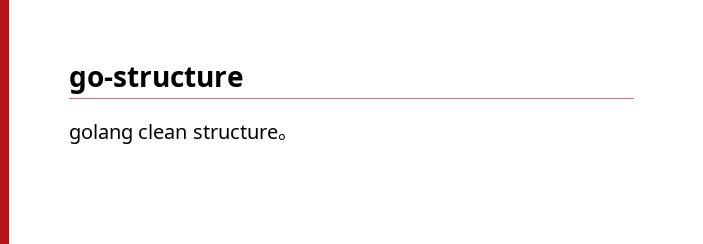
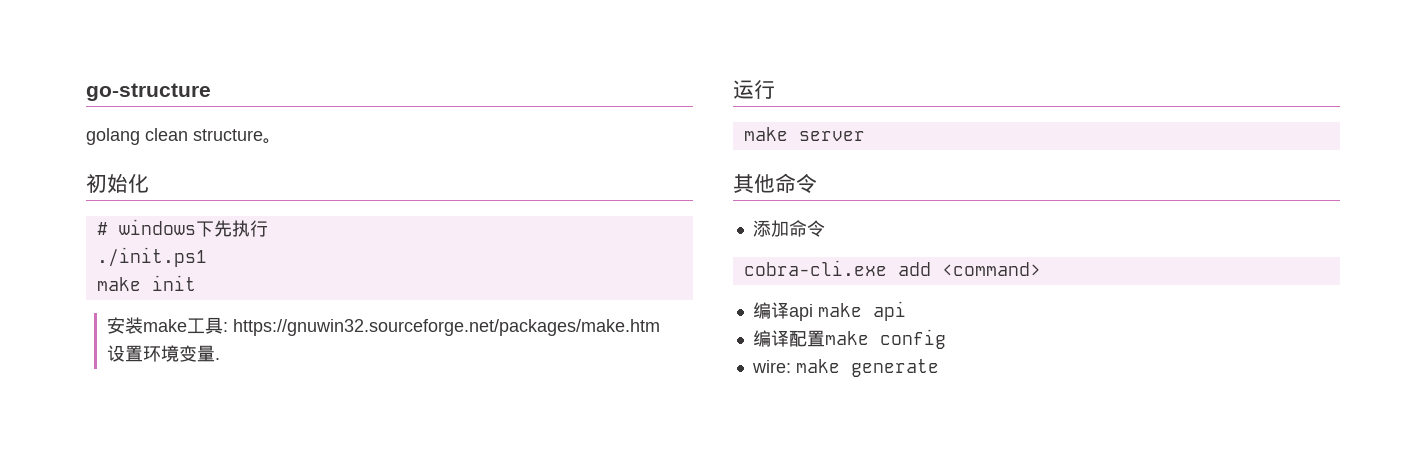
(298, 137) none -> [86,173,149,193] [96,219,268,237] [96,247,207,267] [96,275,196,291] [107,317,661,336] [107,345,221,362] [733,80,775,99] [743,127,865,141] [733,173,817,194] [752,220,825,237] [743,260,1041,276] [752,301,906,321] [752,329,946,349] [751,359,939,377] // 初始化 // # windows下先执行 // ./init.ps1 // make init // 安装make工具: https://gnuwin32.sourceforge.net/packages/make.htm // 设置环境变量. // 运行 // make server // 其他命令 // 添加命令 // cobra-cli.exe add <command> // 编译api make api // 编译配置make config // wire: make generate

